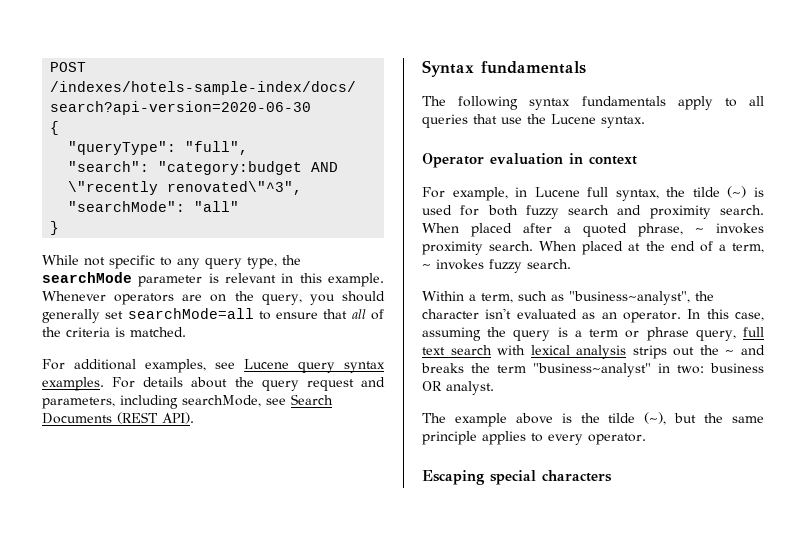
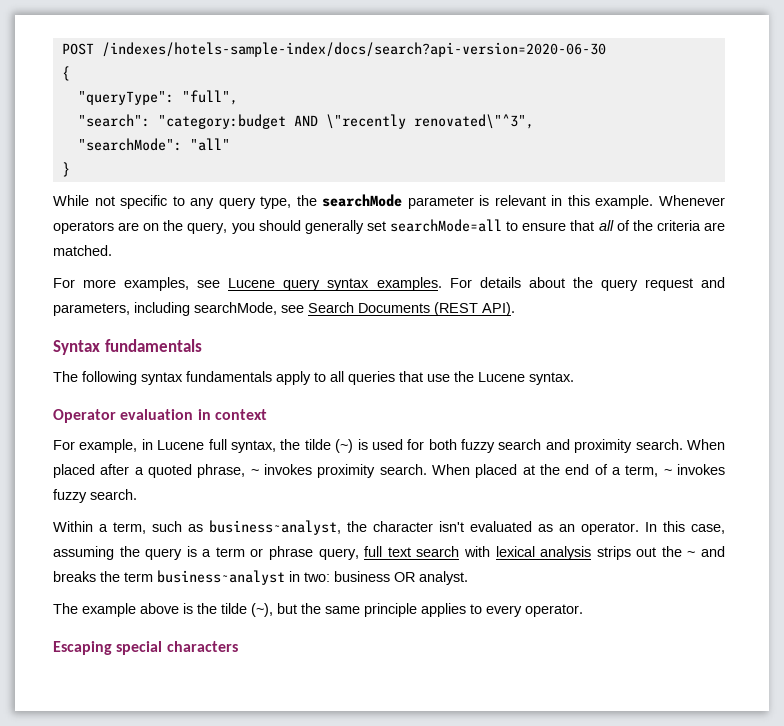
[115,327,125,337] is -> [704,222,726,231] are
[74,359,136,370] additional -> [83,279,117,288] more
[569,291,690,305] "business~analyst", -> [209,520,341,535] business~analyst,
[533,363,651,377] "business~analyst" -> [157,570,285,585] business~analyst

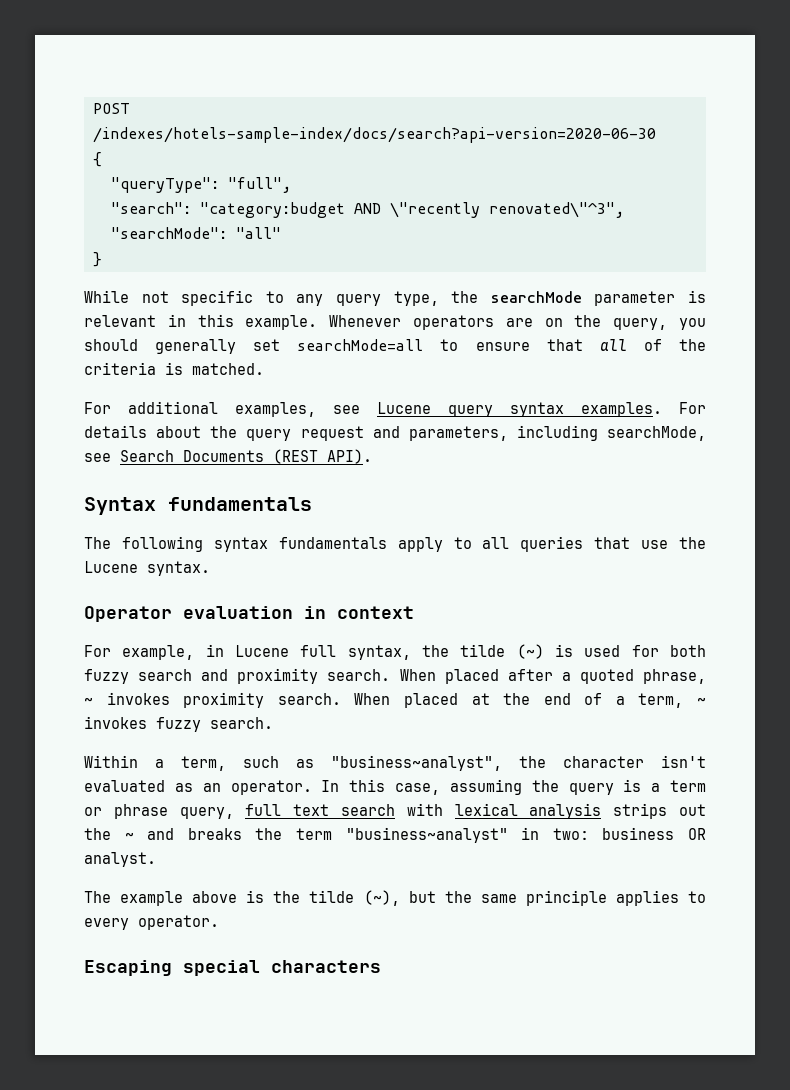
[704,222,726,231] are -> [165,362,183,375] is
[83,279,117,288] more -> [128,401,218,414] additional
[209,520,341,535] business~analyst, -> [331,755,502,771] "business~analyst",
[157,570,285,585] business~analyst -> [345,827,508,843] "business~analyst"

